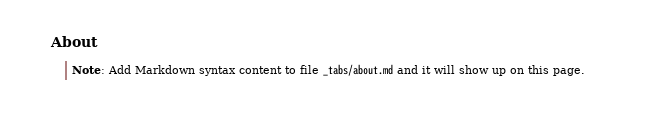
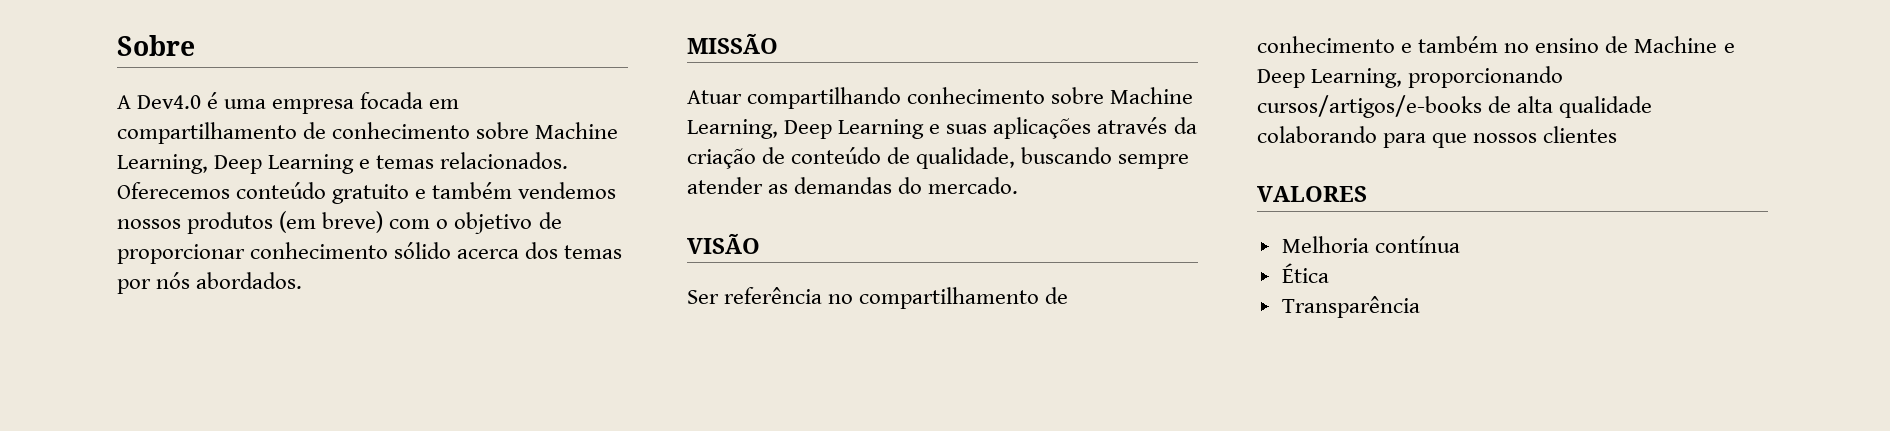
[50,36,98,47] [72,64,586,76] About // Note: Add Markdown syntax content to file _tabs/about.md and it will show up on this page. -> [117,35,195,56] [117,92,460,114] [117,122,619,144] [117,152,569,174] [117,182,617,204] [117,211,562,234] [117,242,623,264] [117,272,303,294] [687,33,778,54] [687,87,1194,109] [687,117,1197,139] [687,147,1190,169] [687,177,1019,194] [687,233,760,254] [687,287,1069,309] [1257,36,1735,53] [1257,66,1564,88] [1257,95,1653,118] [1257,126,1618,148] [1257,186,1367,202] [1281,236,1460,253] [1281,263,1329,283] [1281,296,1420,318] Sobre // A Dev4.0 é uma empresa focada em compartilhamento de conhecimento sobre Machine Learning, Deep Learning e temas relacionados. Oferecemos conteúdo gratuito e também vendemos nossos produtos (em breve) com o objetivo de proporcionar conhecimento sólido acerca dos temas por nós abordados. // MISSÃO // Atuar compartilhando conhecimento sobre Machine Learning, Deep Learning e suas aplicações através da criação de conteúdo de qualidade, buscando sempre atender as demandas do mercado. // VISÃO // Ser referência no compartilhamento de conhecimento e também no ensino de Machine e Deep Learning, proporcionando cursos/artigos/e-books de alta qualidade colaborando para que nossos clientes // VALORES // Melhoria contínua // Ética // Transparência

